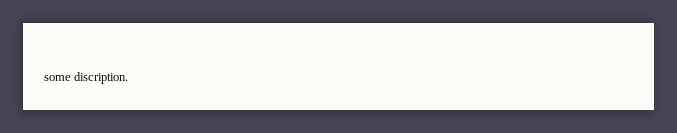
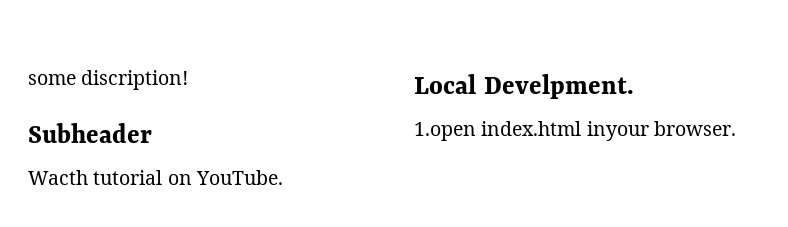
[74,72,129,84] discription. -> [81,70,189,90] [28,123,152,143] [28,170,283,185] [414,74,634,99] [414,121,736,141] discription! // Subheader // Wacth tutorial on YouTube. // Local Develpment. // 1.open index.html inyour browser.

